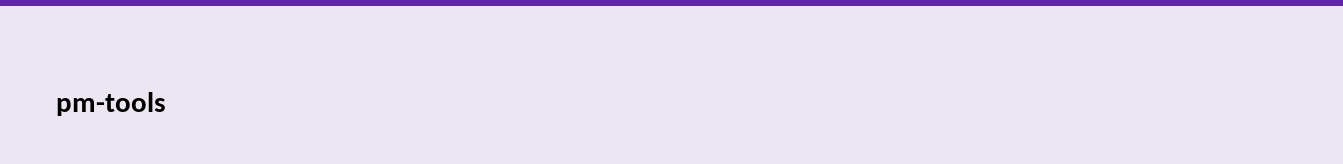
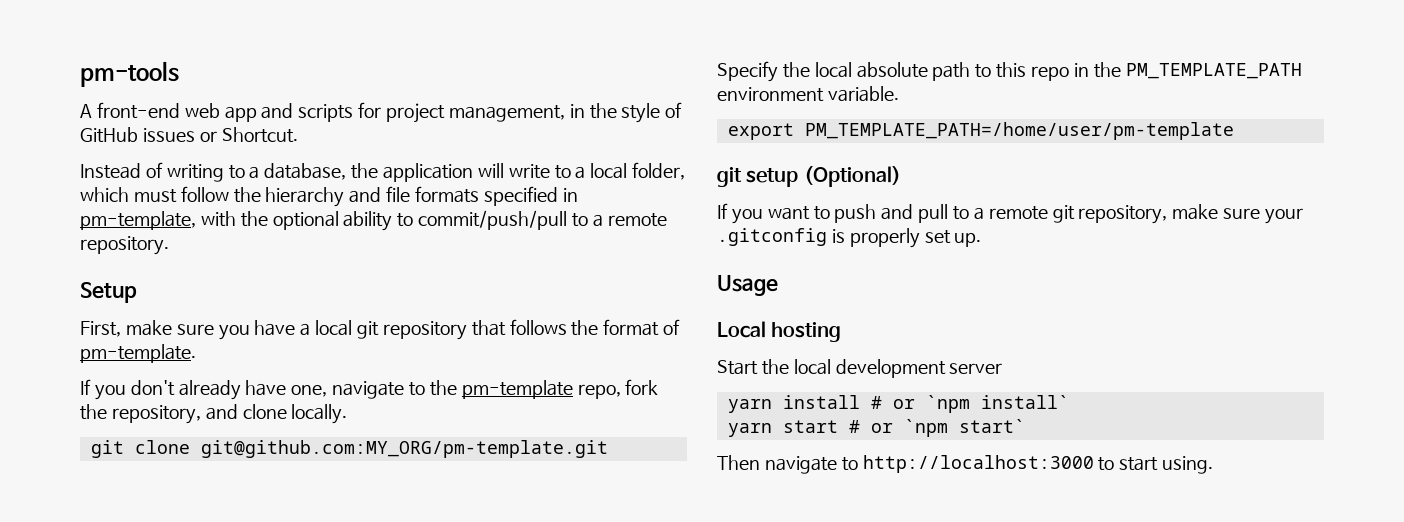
(166, 104) none -> [80,102,683,123] [80,127,298,143] [80,162,686,182] [80,186,578,207] [80,210,667,231] [80,236,169,255] [80,282,137,303] [80,319,681,340] [80,344,196,363] [80,379,659,400] [80,404,348,424] [90,440,608,458] [717,61,1302,82] [717,86,899,102] [727,122,1234,140] [717,166,901,187] [717,203,1304,224] [717,228,982,248] [717,275,778,296] [717,321,842,342] [717,359,1003,378] [727,395,1069,413] [727,419,1025,437] [717,455,1214,474] // A front-end web app and scripts for project management, in the style of GitHub issues or Shortcut. // Instead of writing to a database, the application will write to a local folder, which must follow the hierarchy and file formats specified in pm-template, with the optional ability to commit/push/pull to a remote repository. // Setup // First, make sure you have a local git repository that follows the format of pm-template. // If you don't already have one, navigate to the pm-template repo, fork the repository, and clone locally. // git clone git@github.com:MY_ORG/pm-template.git // Specify the local absolute path to this repo in the PM_TEMPLATE_PATH environment variable. // export PM_TEMPLATE_PATH=/home/user/pm-template // git setup (Optional) // If you want to push and pull to a remote git repository, make sure your .gitconfig is properly set up. // Usage // Local hosting // Start the local development server // yarn install # or `npm install` // yarn start # or `npm start` // Then navigate to http://localhost:3000 to start using.

